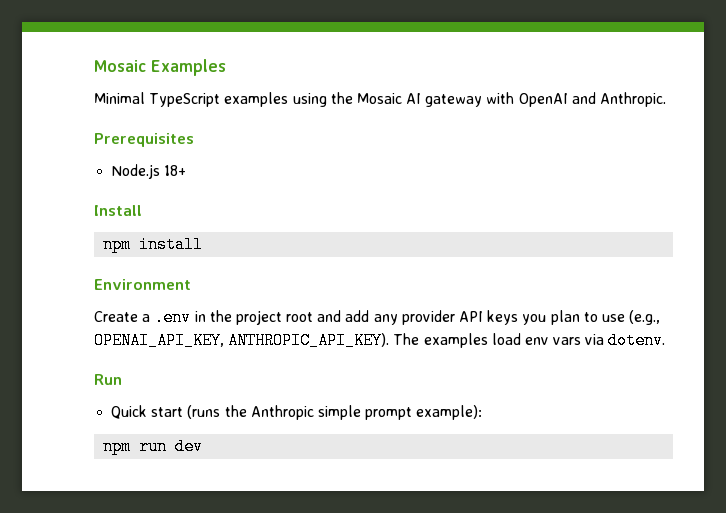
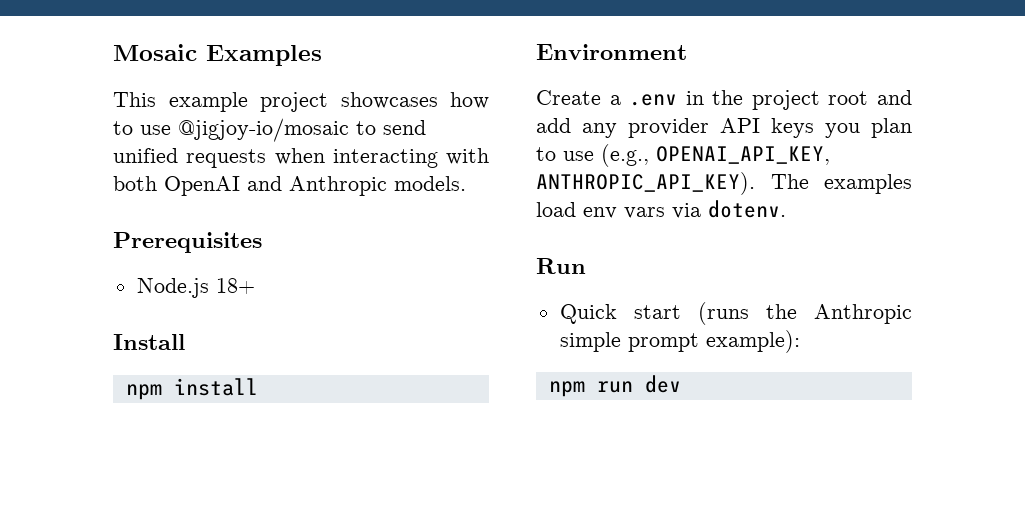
[94,92,667,107] Minimal TypeScript examples using the Mosaic AI gateway with OpenAI and Anthropic. -> [113,92,489,112] [113,118,426,142] [113,148,489,168] [113,176,466,196] This example project showcases how to use @jigjoy-io/mosaic to send unified requests when interacting with both OpenAI and Anthropic models.

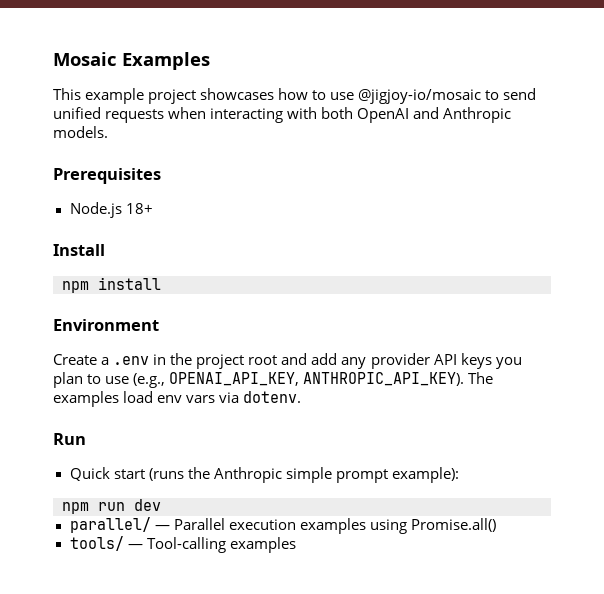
(681, 384) none -> [69,517,496,534] [69,536,296,553] // parallel/ — Parallel execution examples using Promise.all() // tools/ — Tool-calling examples

